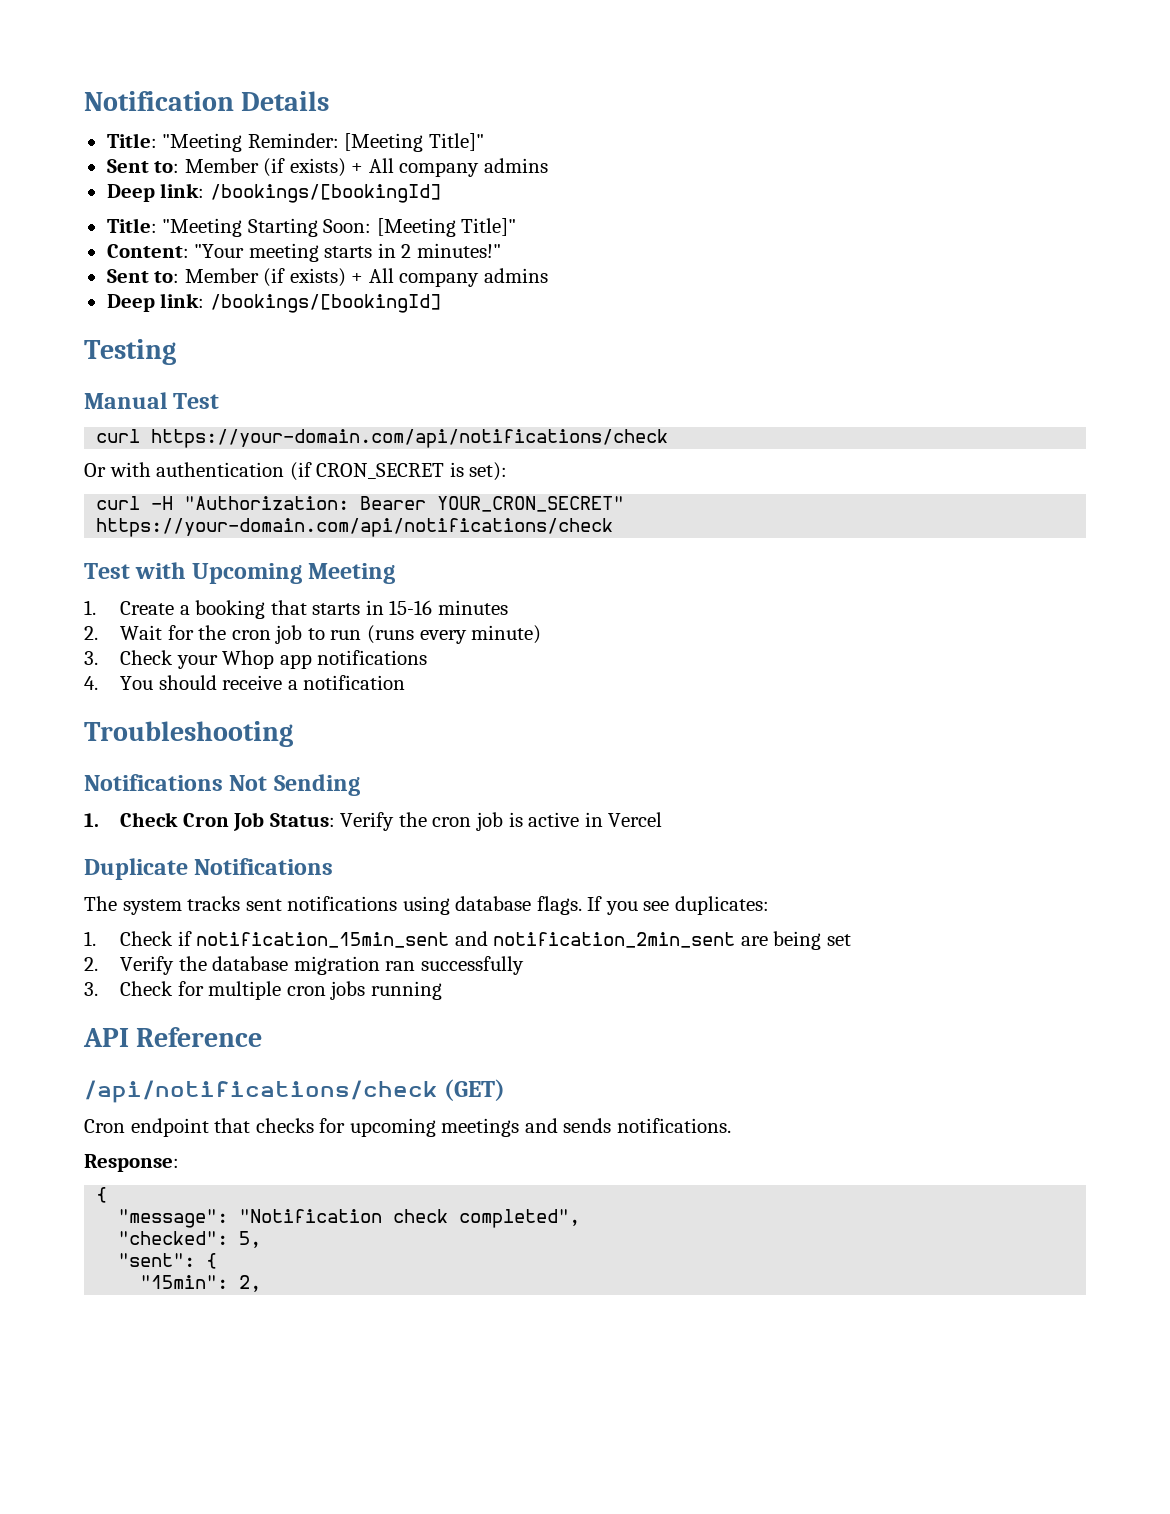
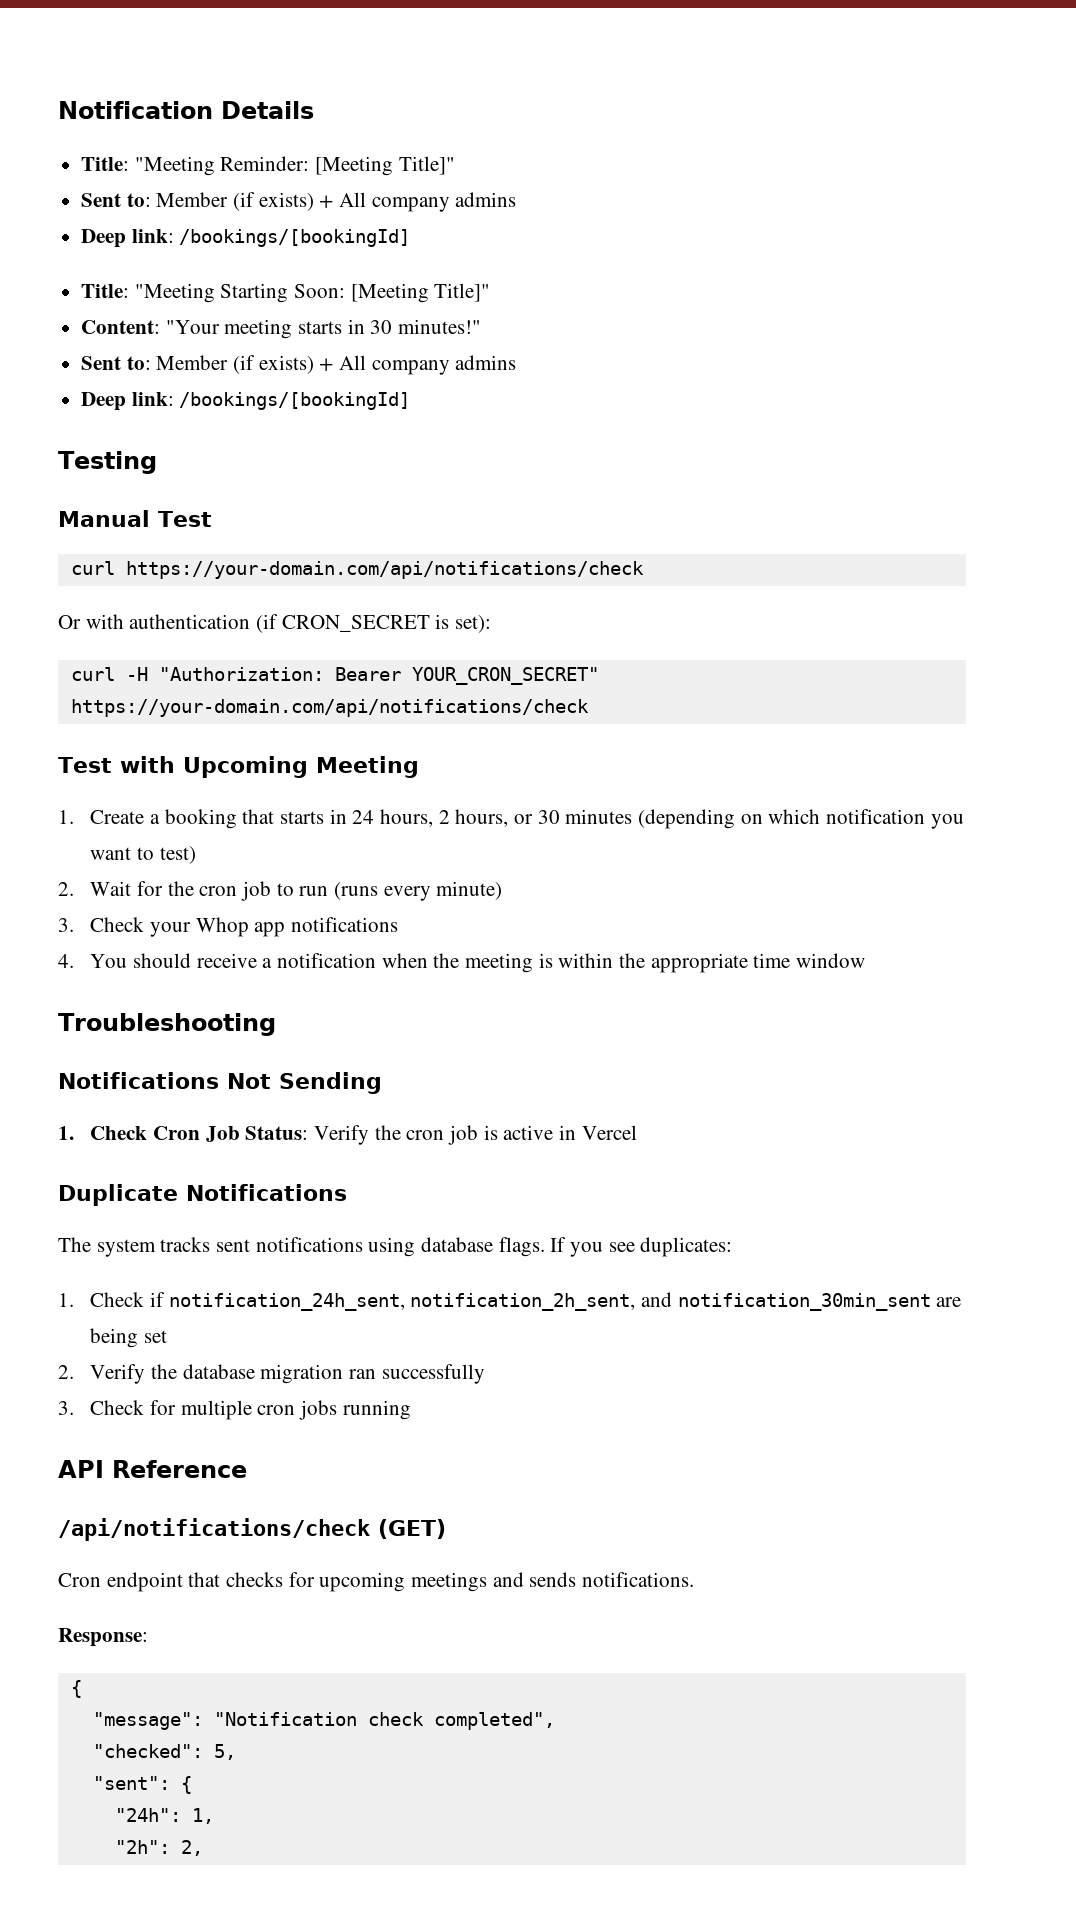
[401,244,412,258] 2 -> [370,320,393,334] 30
[389,600,509,615] 15-16 minutes -> [352,809,964,829] [90,846,196,864] 24 hours, 2 hours, or 30 minutes (depending on which notification you want to test)
(406, 682) none -> [381,953,865,973] when the meeting is within the appropriate time window
[196,931,736,948] notification_15min_sent and notification_2min_sent -> [168,1292,931,1311] notification_24h_sent, notification_2h_sent, and notification_30min_sent
[140,1275,229,1289] "15min": -> [114,1808,214,1824] [114,1840,170,1854] "24h": 1, // "2h":

